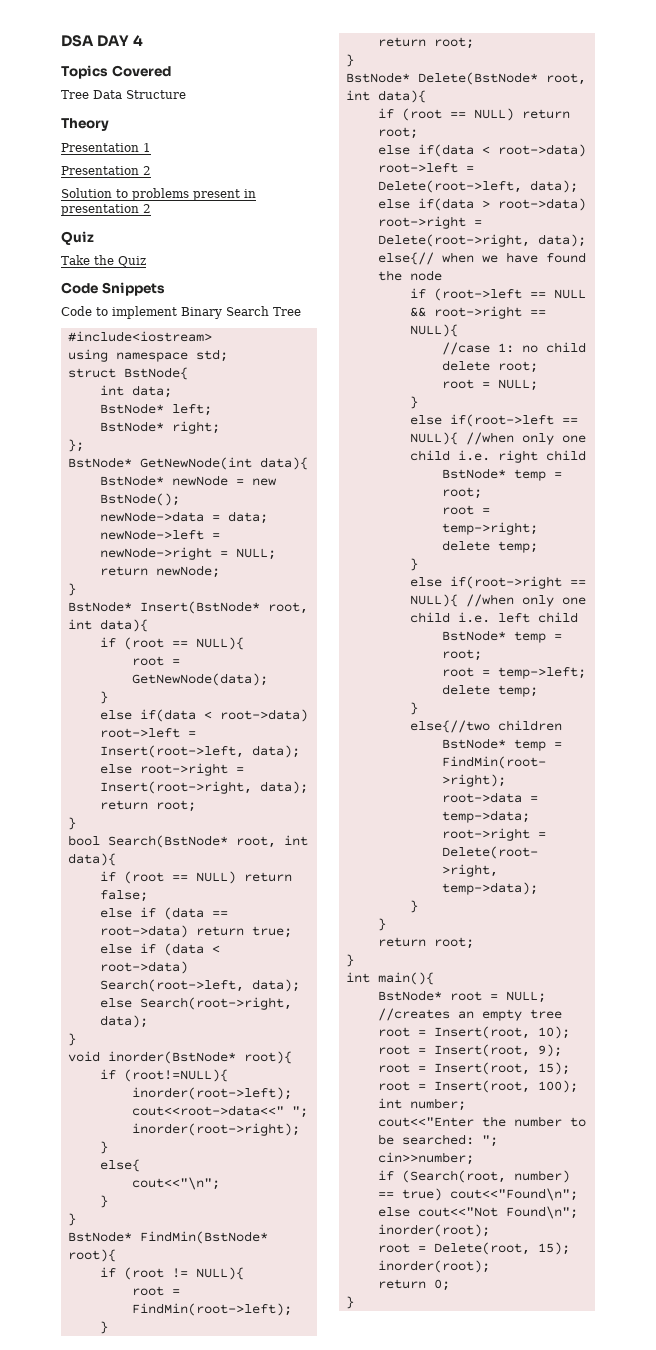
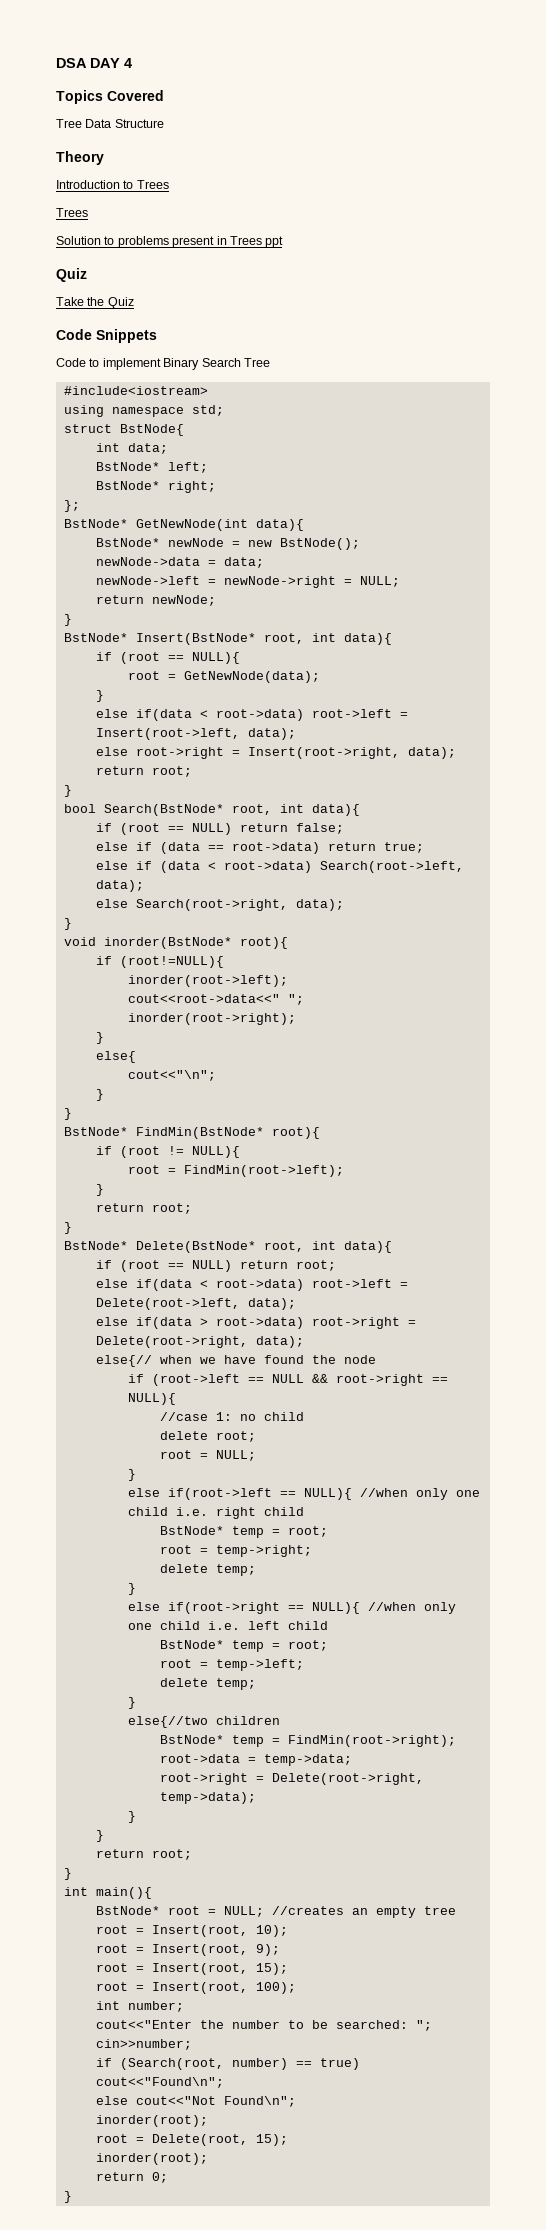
[61,143,151,152] [61,166,151,175] Presentation 1 // Presentation 2 -> [56,180,169,189] [56,208,88,217] Introduction to Trees // Trees
[61,204,151,216] presentation 2 -> [229,236,284,248] Trees ppt

